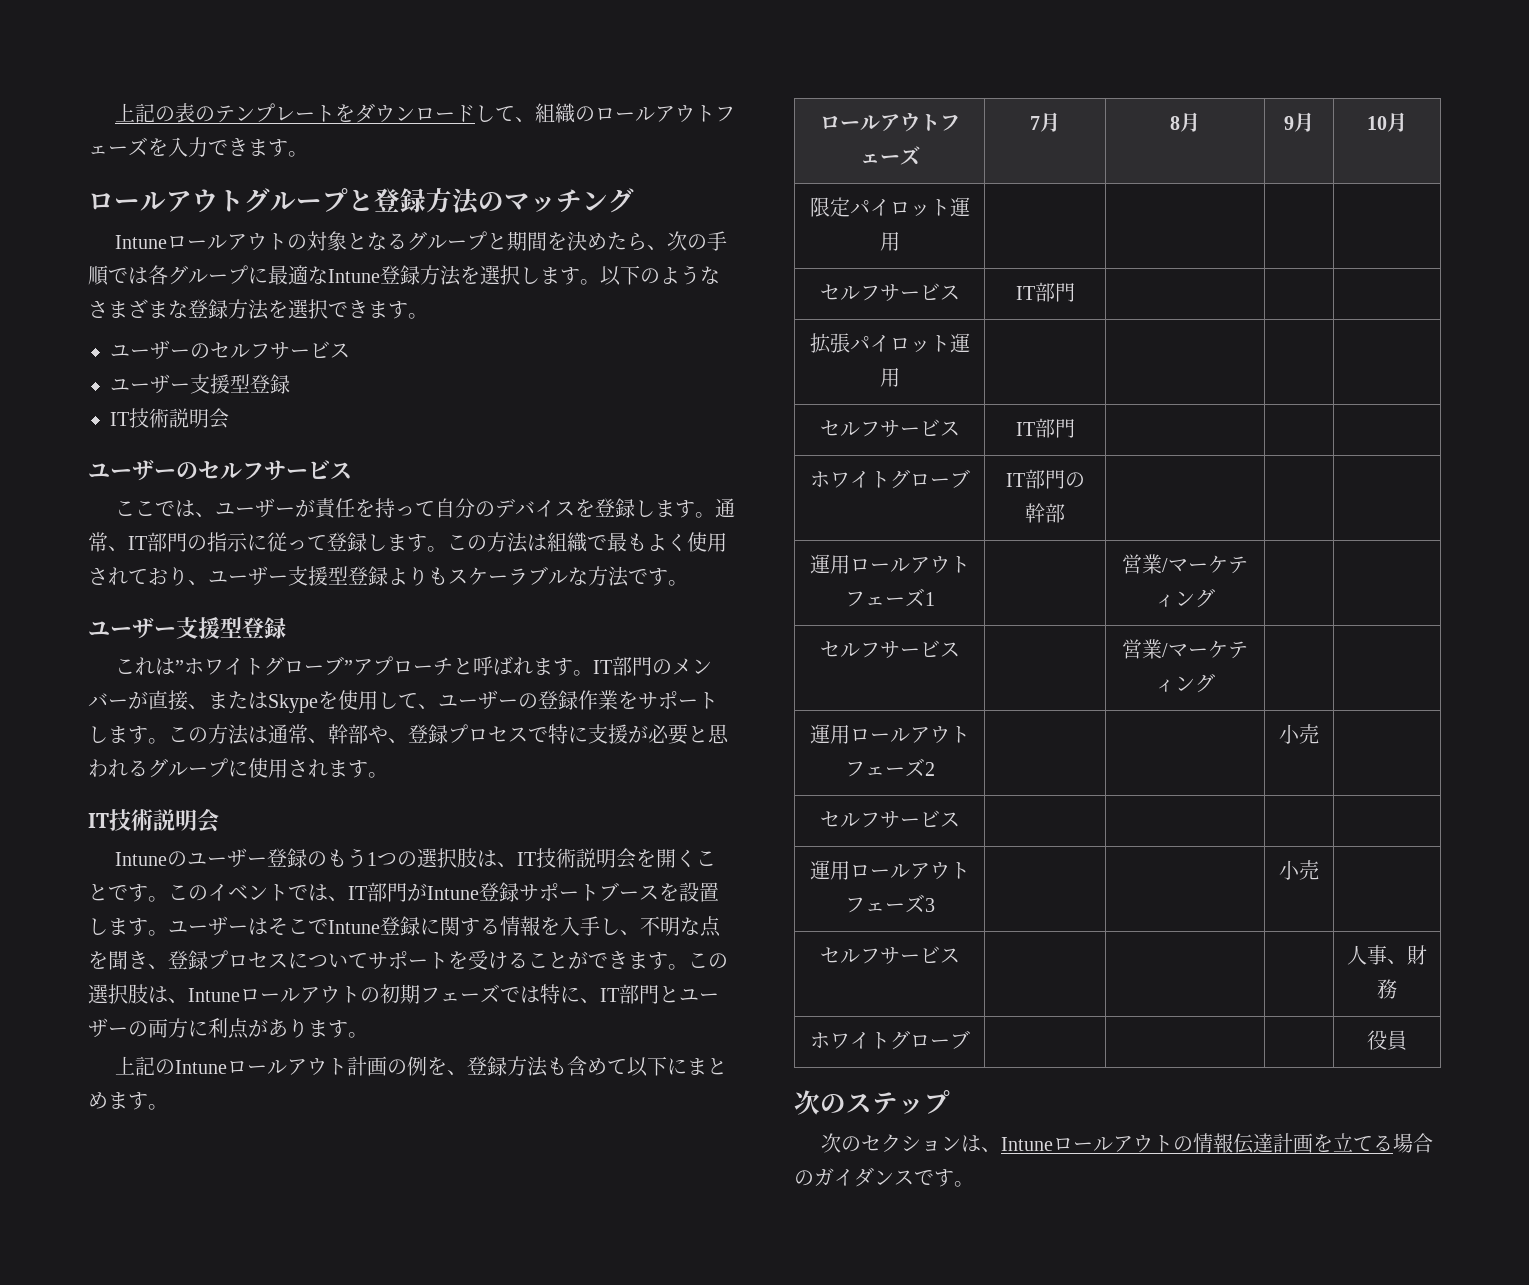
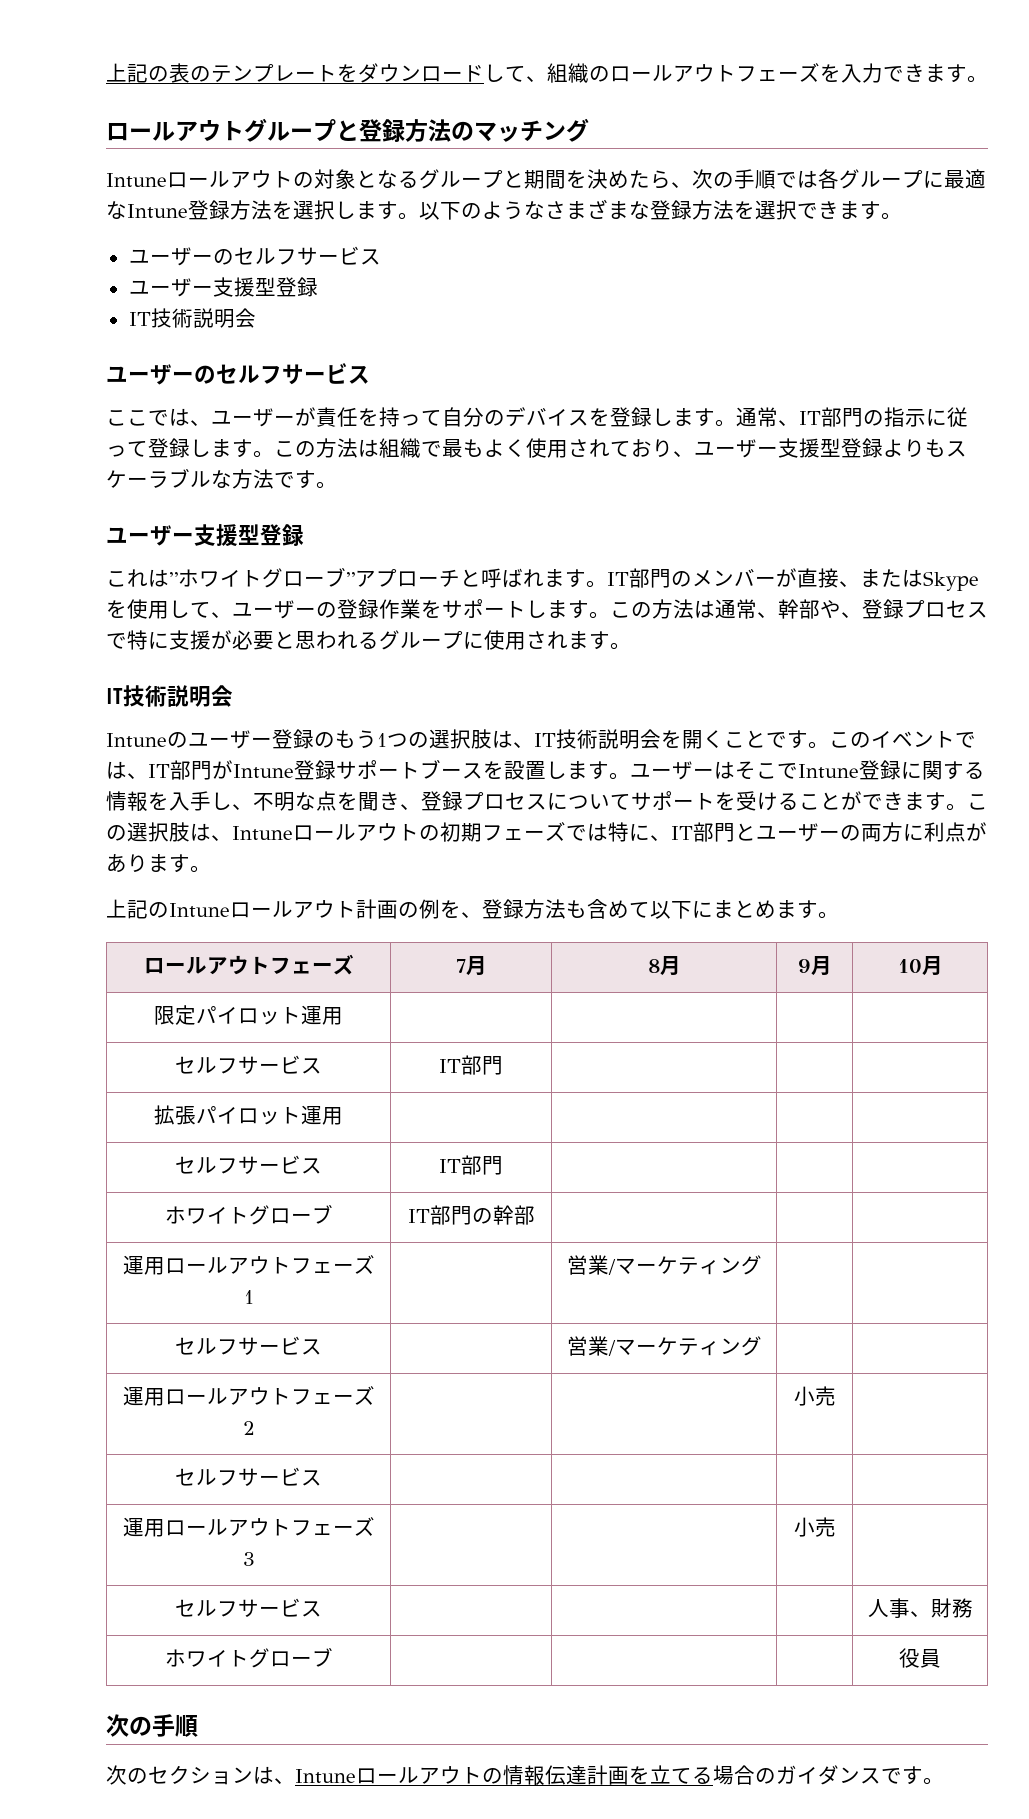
[846,1090,950,1115] ステップ -> [152,1714,198,1737] 手順

